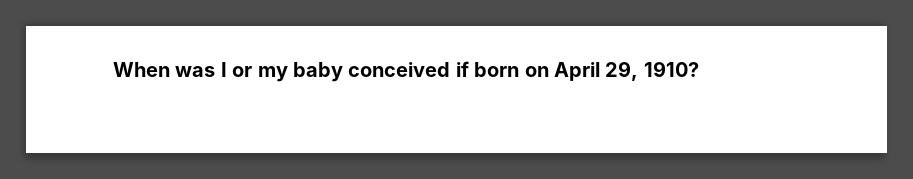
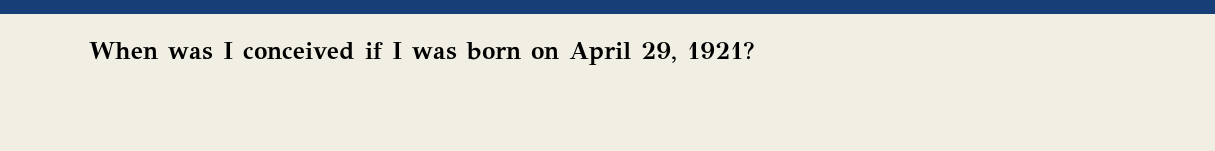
[232,61,469,82] or my baby conceived if -> [242,42,457,60] conceived if I was
[643,61,699,77] 1910? -> [686,41,755,60] 1921?

